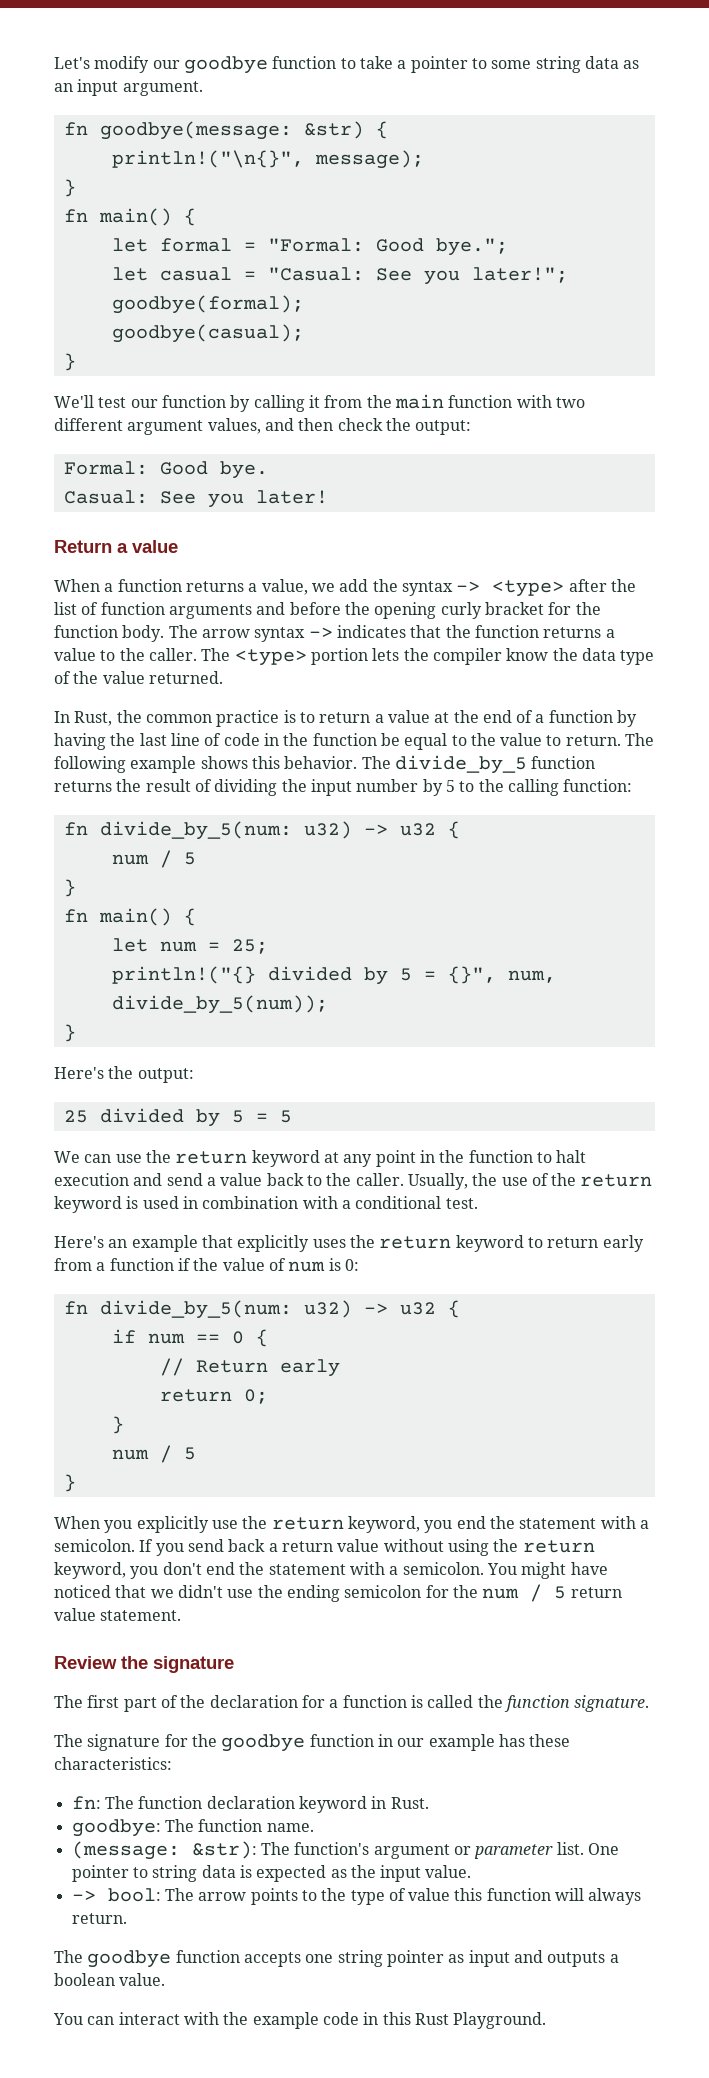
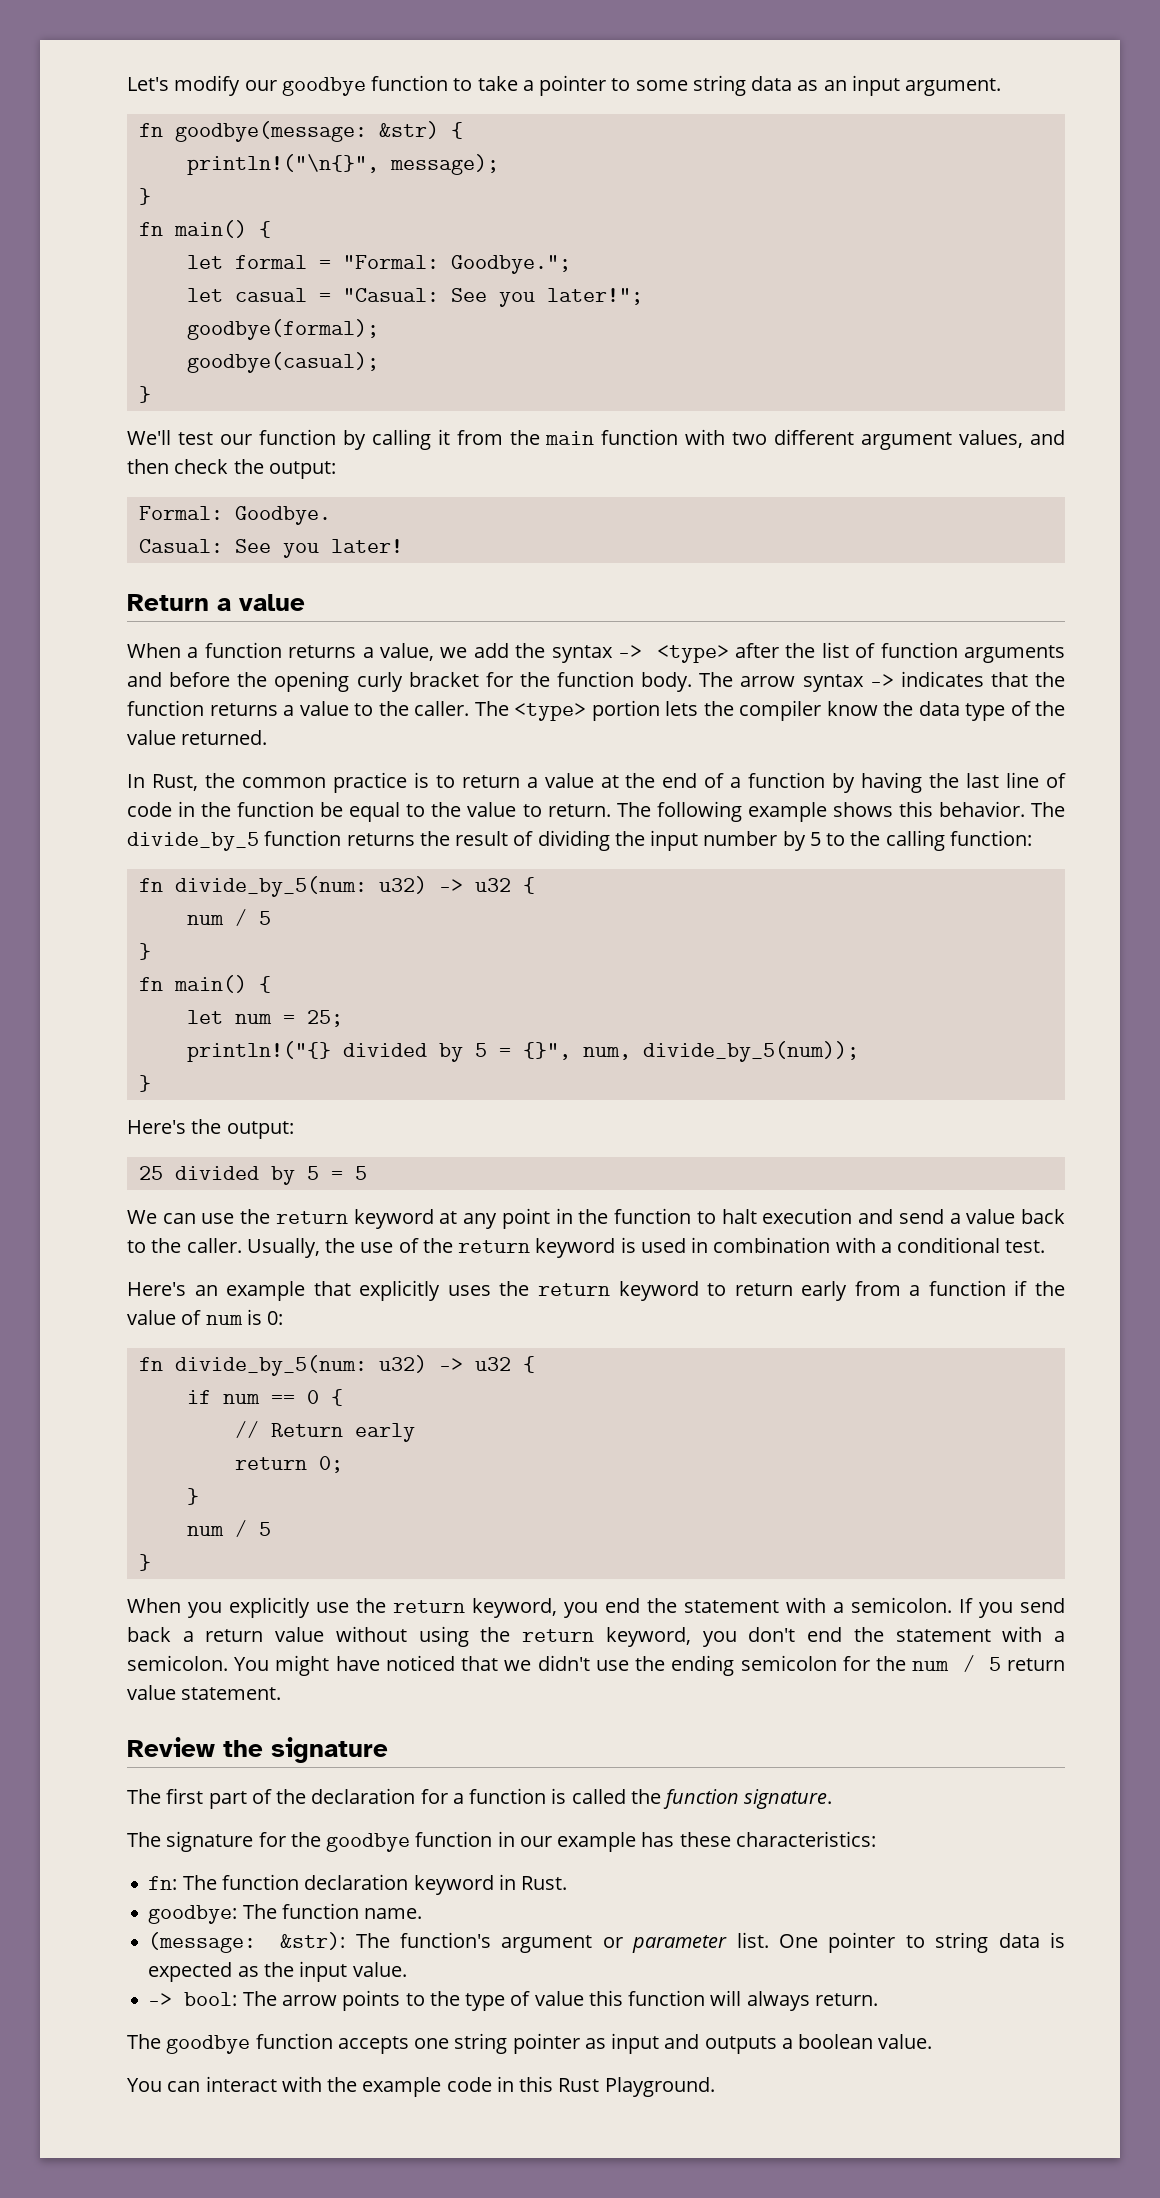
[375,238,508,256] Good bye."; -> [450,255,571,274] Goodbye.";
[159,461,268,479] Good bye. -> [234,506,331,525] Goodbye.

